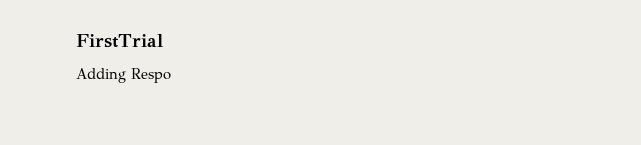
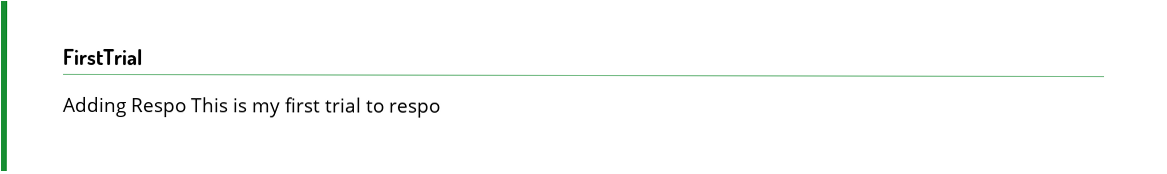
(171, 75) none -> [190,97,440,118] This is my first trial to respo

